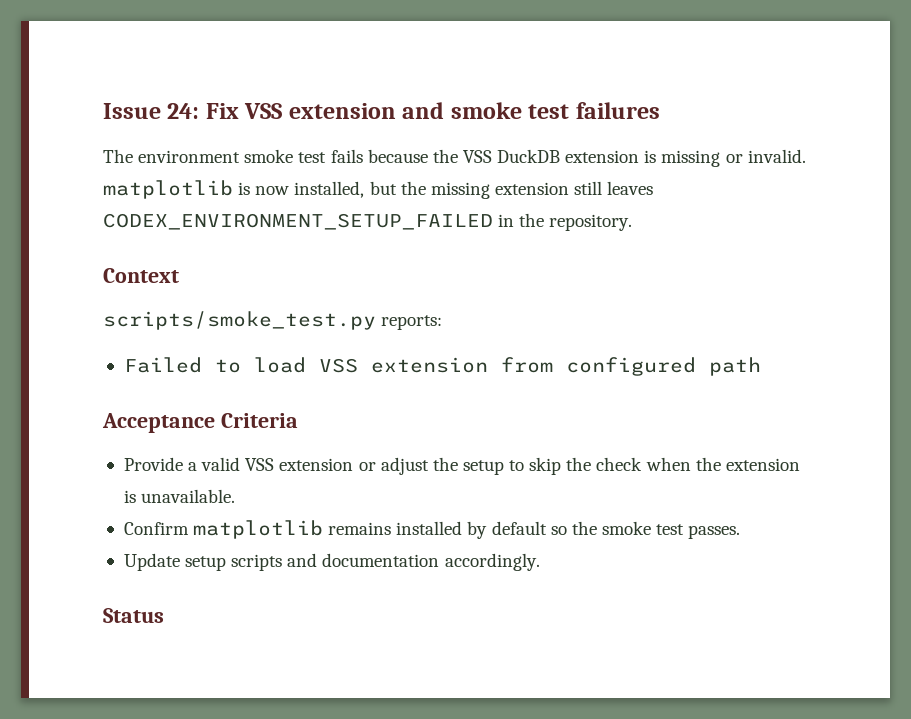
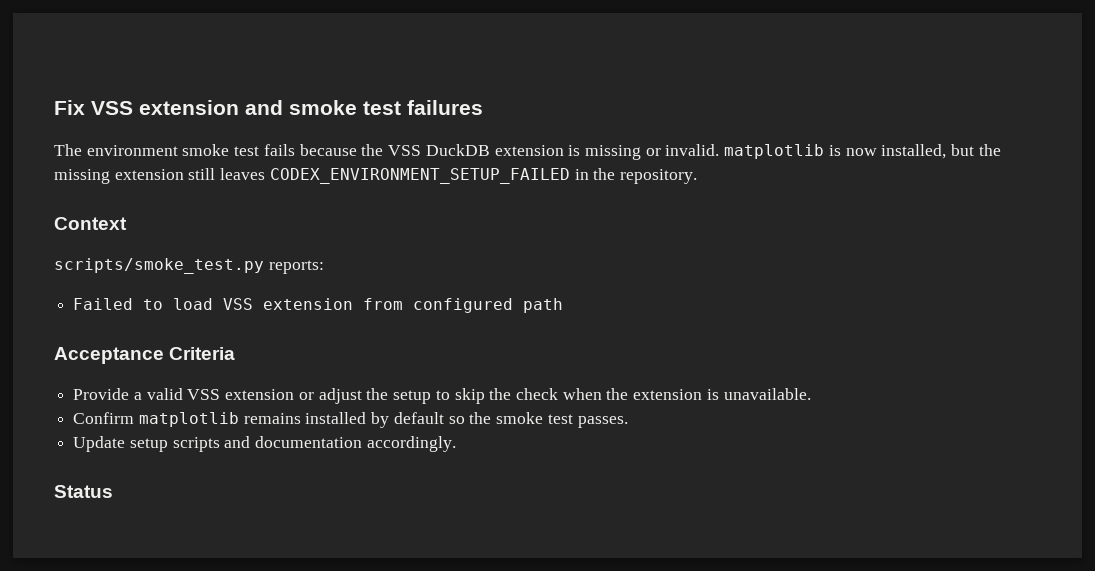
[103,103,200,119] Issue 24: -> (54, 107) none

